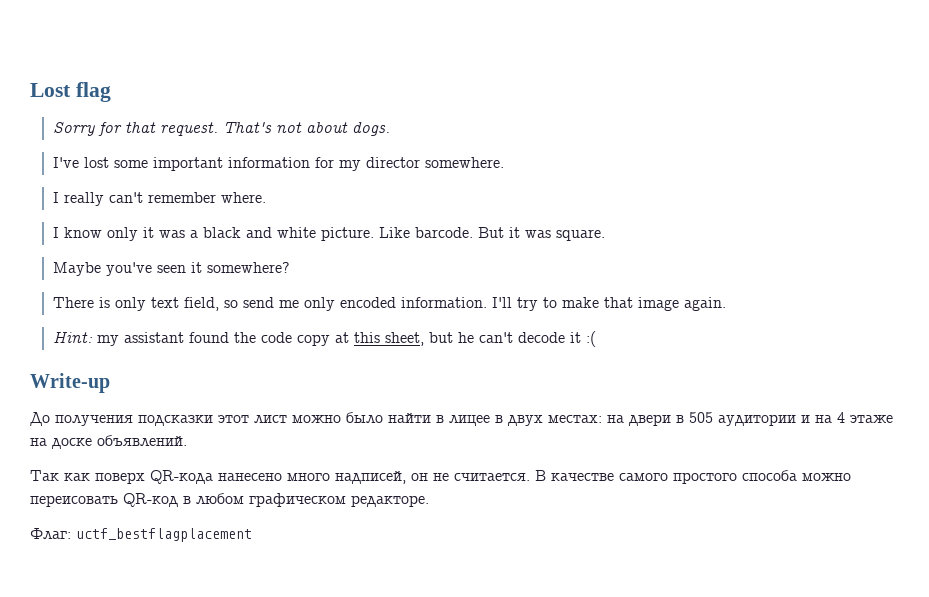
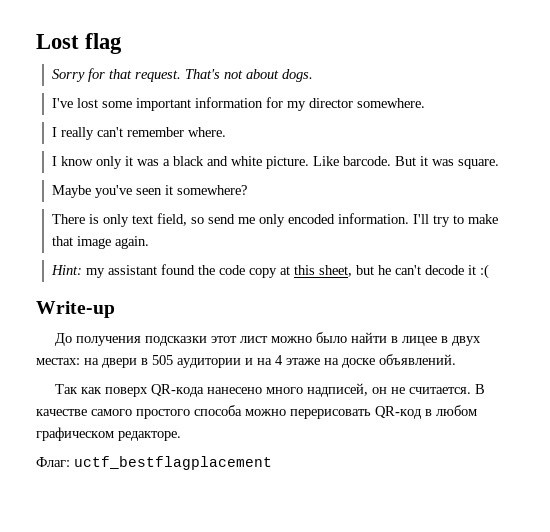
[30,495,118,507] переисовать -> [290,409,371,419] перерисовать

